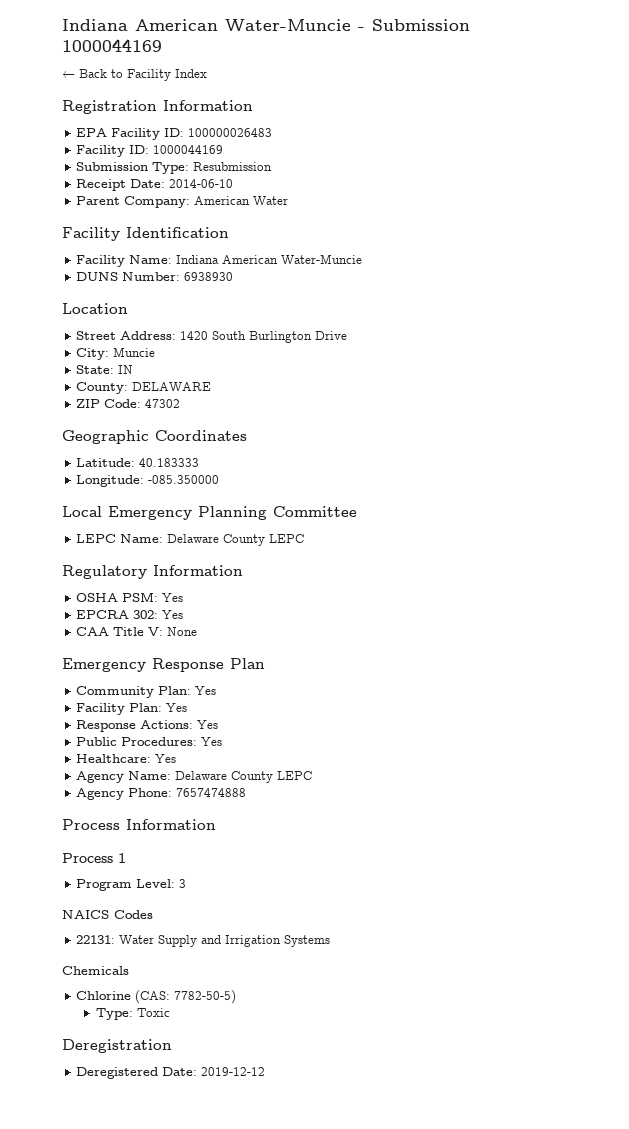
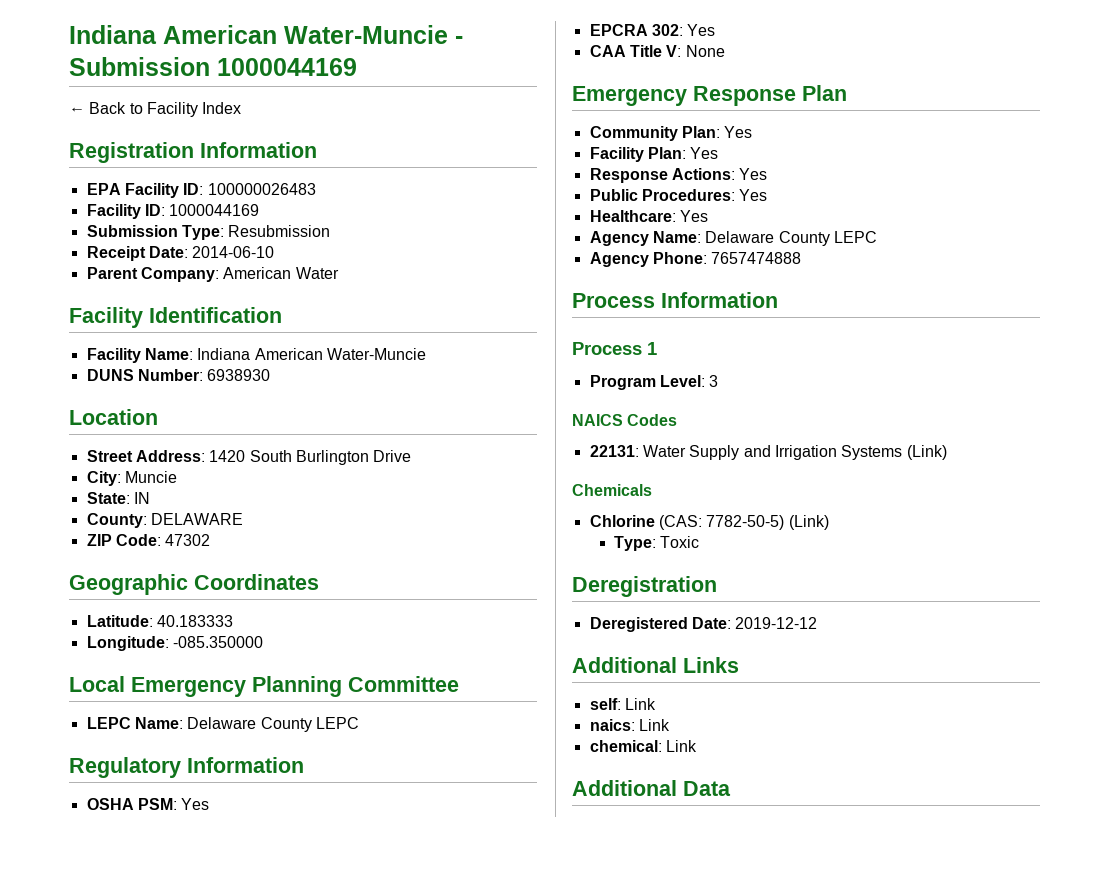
(331, 941) none -> [906,445,947,460] (Link)
(237, 997) none -> [788,515,829,530] (Link)
(266, 1071) none -> [572,657,739,673] [589,698,656,710] [589,719,670,731] [589,740,697,752] [572,780,731,796] // Additional Links // self: Link // naics: Link // chemical: Link // Additional Data

